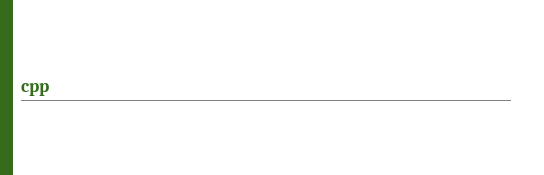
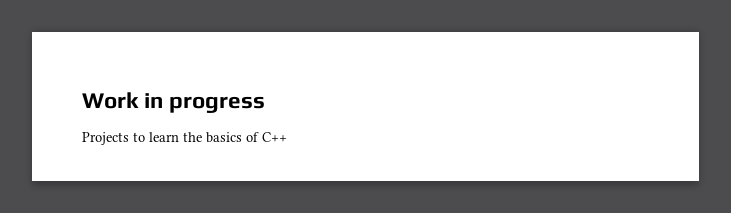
[21,83,49,96] cpp -> [82,92,266,113] [82,132,287,145] Work in progress // Projects to learn the basics of C++

